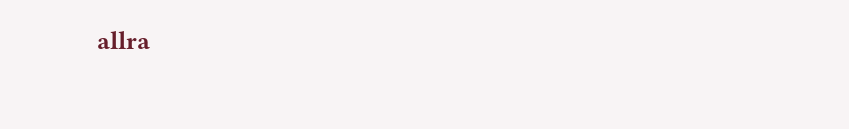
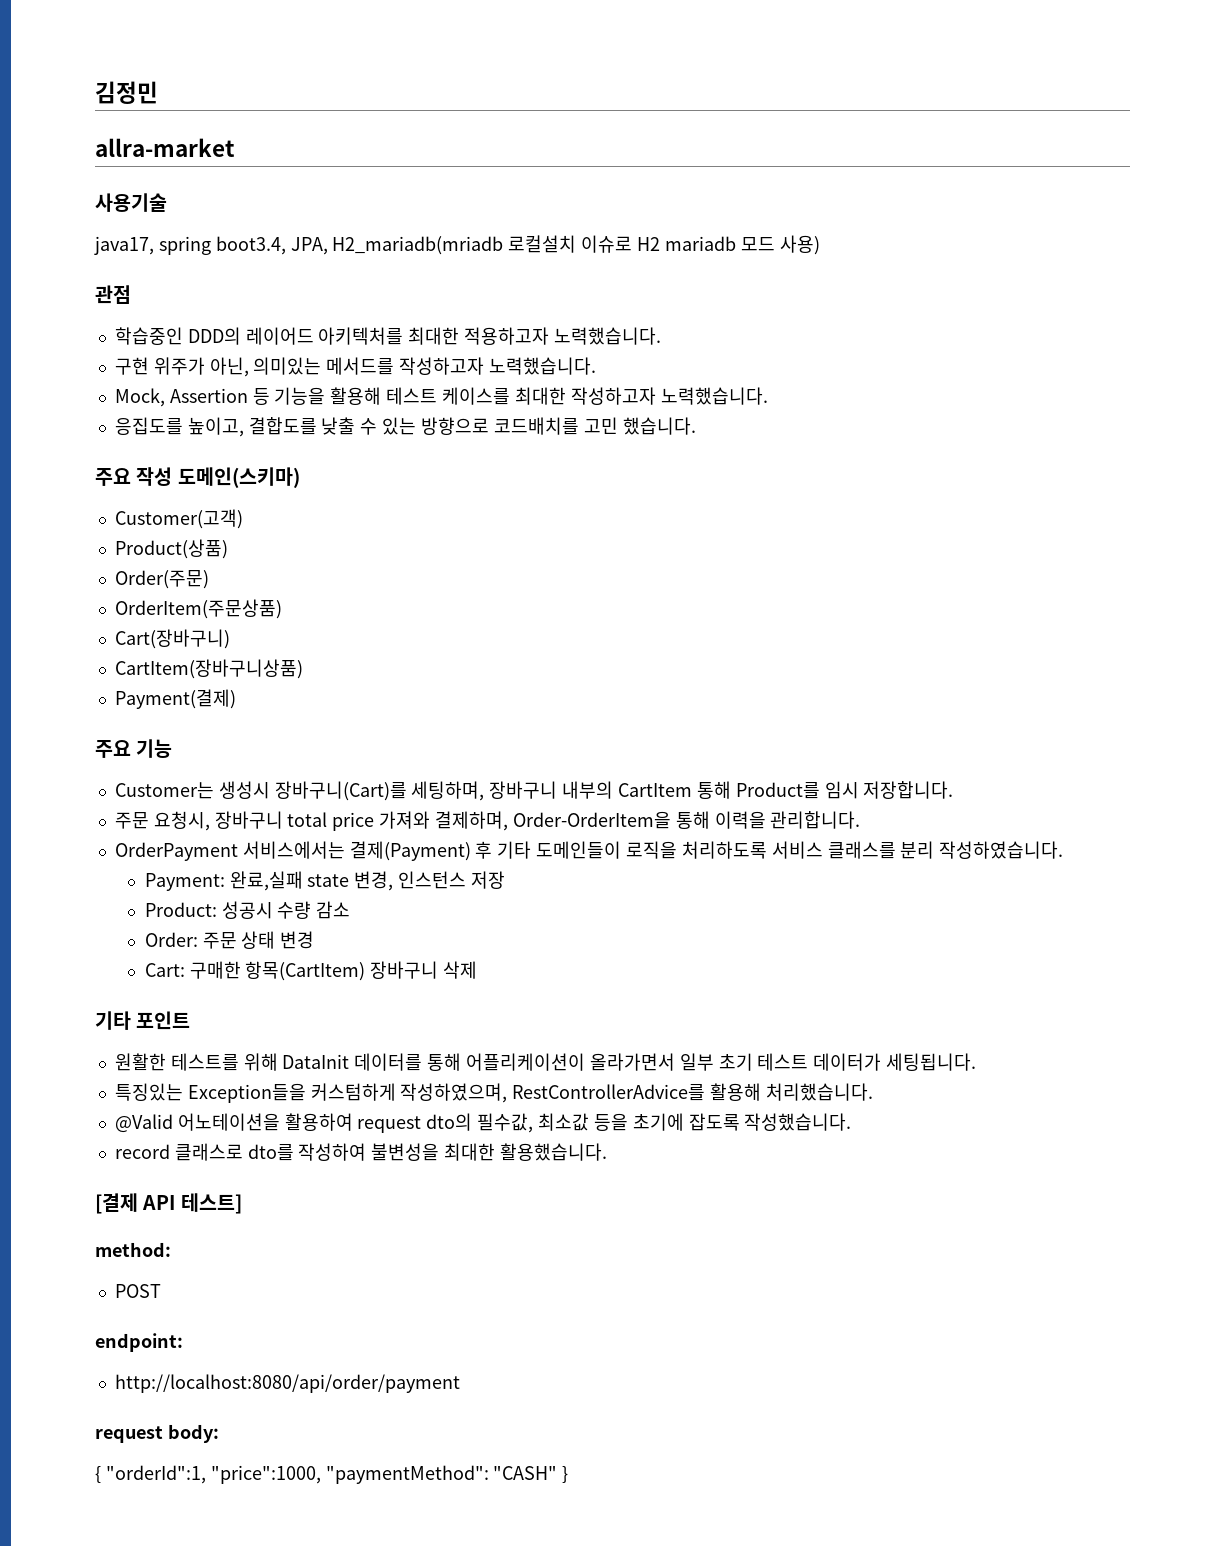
[97,31,150,49] allra -> [95,81,158,104] [95,138,235,157] [95,193,167,212] [94,235,820,255] [95,285,131,304] [114,327,661,345] [114,357,596,377] [114,387,768,407] [114,417,696,437] [95,467,300,488] [114,509,243,529] [114,539,228,559] [114,570,209,589] [114,599,282,619] [114,629,230,649] [114,659,303,679] [114,689,236,709] [95,739,173,758] [114,781,954,801] [114,811,861,831] [114,841,1064,861] [144,871,505,891] [144,901,351,919] [144,931,315,949] [144,961,478,981] [95,1011,191,1030] [114,1053,977,1071] [114,1083,873,1103] [114,1113,852,1133] [114,1143,607,1161] [95,1193,242,1214] [95,1242,171,1257] [114,1284,161,1298] [95,1333,183,1352] [114,1374,460,1393] [95,1424,219,1443] [95,1465,569,1484] 김정민 // allra-market // 사용기술 // java17, spring boot3.4, JPA, H2_mariadb(mriadb 로컬설치 이슈로 H2 mariadb 모드 사용) // 관점 // 학습중인 DDD의 레이어드 아키텍처를 최대한 적용하고자 노력했습니다. // 구현 위주가 아닌, 의미있는 메서드를 작성하고자 노력했습니다. // Mock, Assertion 등 기능을 활용해 테스트 케이스를 최대한 작성하고자 노력했습니다. // 응집도를 높이고, 결합도를 낮출 수 있는 방향으로 코드배치를 고민 했습니다. // 주요 작성 도메인(스키마) // Customer(고객) // Product(상품) // Order(주문) // OrderItem(주문상품) // Cart(장바구니) // CartItem(장바구니상품) // Payment(결제) // 주요 기능 // Customer는 생성시 장바구니(Cart)를 세팅하며, 장바구니 내부의 CartItem 통해 Product를 임시 저장합니다. // 주문 요청시, 장바구니 total price 가져와 결제하며, Order-OrderItem을 통해 이력을 관리합니다. // OrderPayment 서비스에서는 결제(Payment) 후 기타 도메인들이 로직을 처리하도록 서비스 클래스를 분리 작성하였습니다. // Payment: 완료,실패 state 변경, 인스턴스 저장 // Product: 성공시 수량 감소 // Order: 주문 상태 변경 // Cart: 구매한 항목(CartItem) 장바구니 삭제 // 기타 포인트 // 원활한 테스트를 위해 DataInit 데이터를 통해 어플리케이션이 올라가면서 일부 초기 테스트 데이터가 세팅됩니다. // 특징있는 Exception들을 커스텀하게 작성하였으며, RestControllerAdvice를 활용해 처리했습니다. // @Valid 어노테이션을 활용하여 request dto의 필수값, 최소값 등을 초기에 잡도록 작성했습니다. // record 클래스로 dto를 작성하여 불변성을 최대한 활용했습니다. // [결제 API 테스트] // method: // POST // endpoint: // http://localhost:8080/api/order/payment // request body: // { "orderId":1, "price":1000, "paymentMethod": "CASH" }

